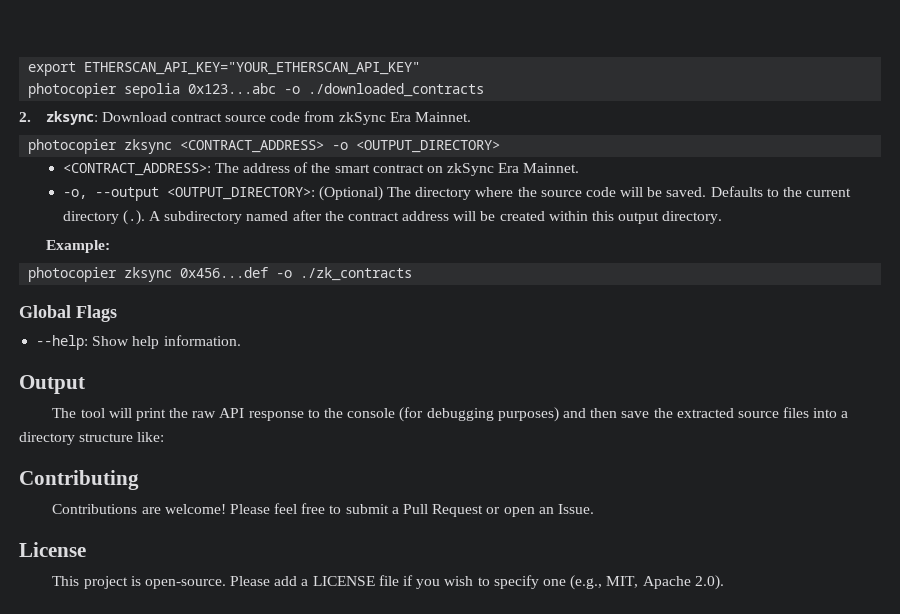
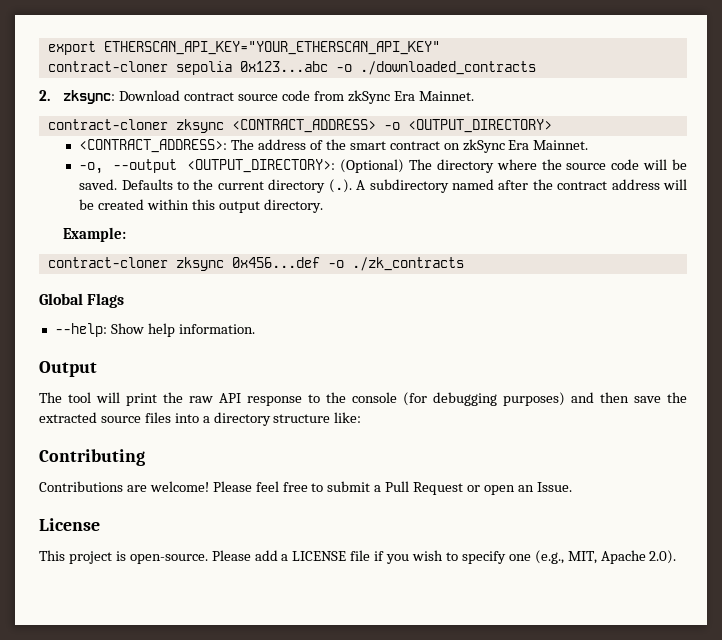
[28,83,118,98] photocopier -> [47,61,168,72] contract-cloner
[28,139,118,154] photocopier -> [47,119,168,130] contract-cloner
[28,267,118,282] photocopier -> [47,257,168,268] contract-cloner

